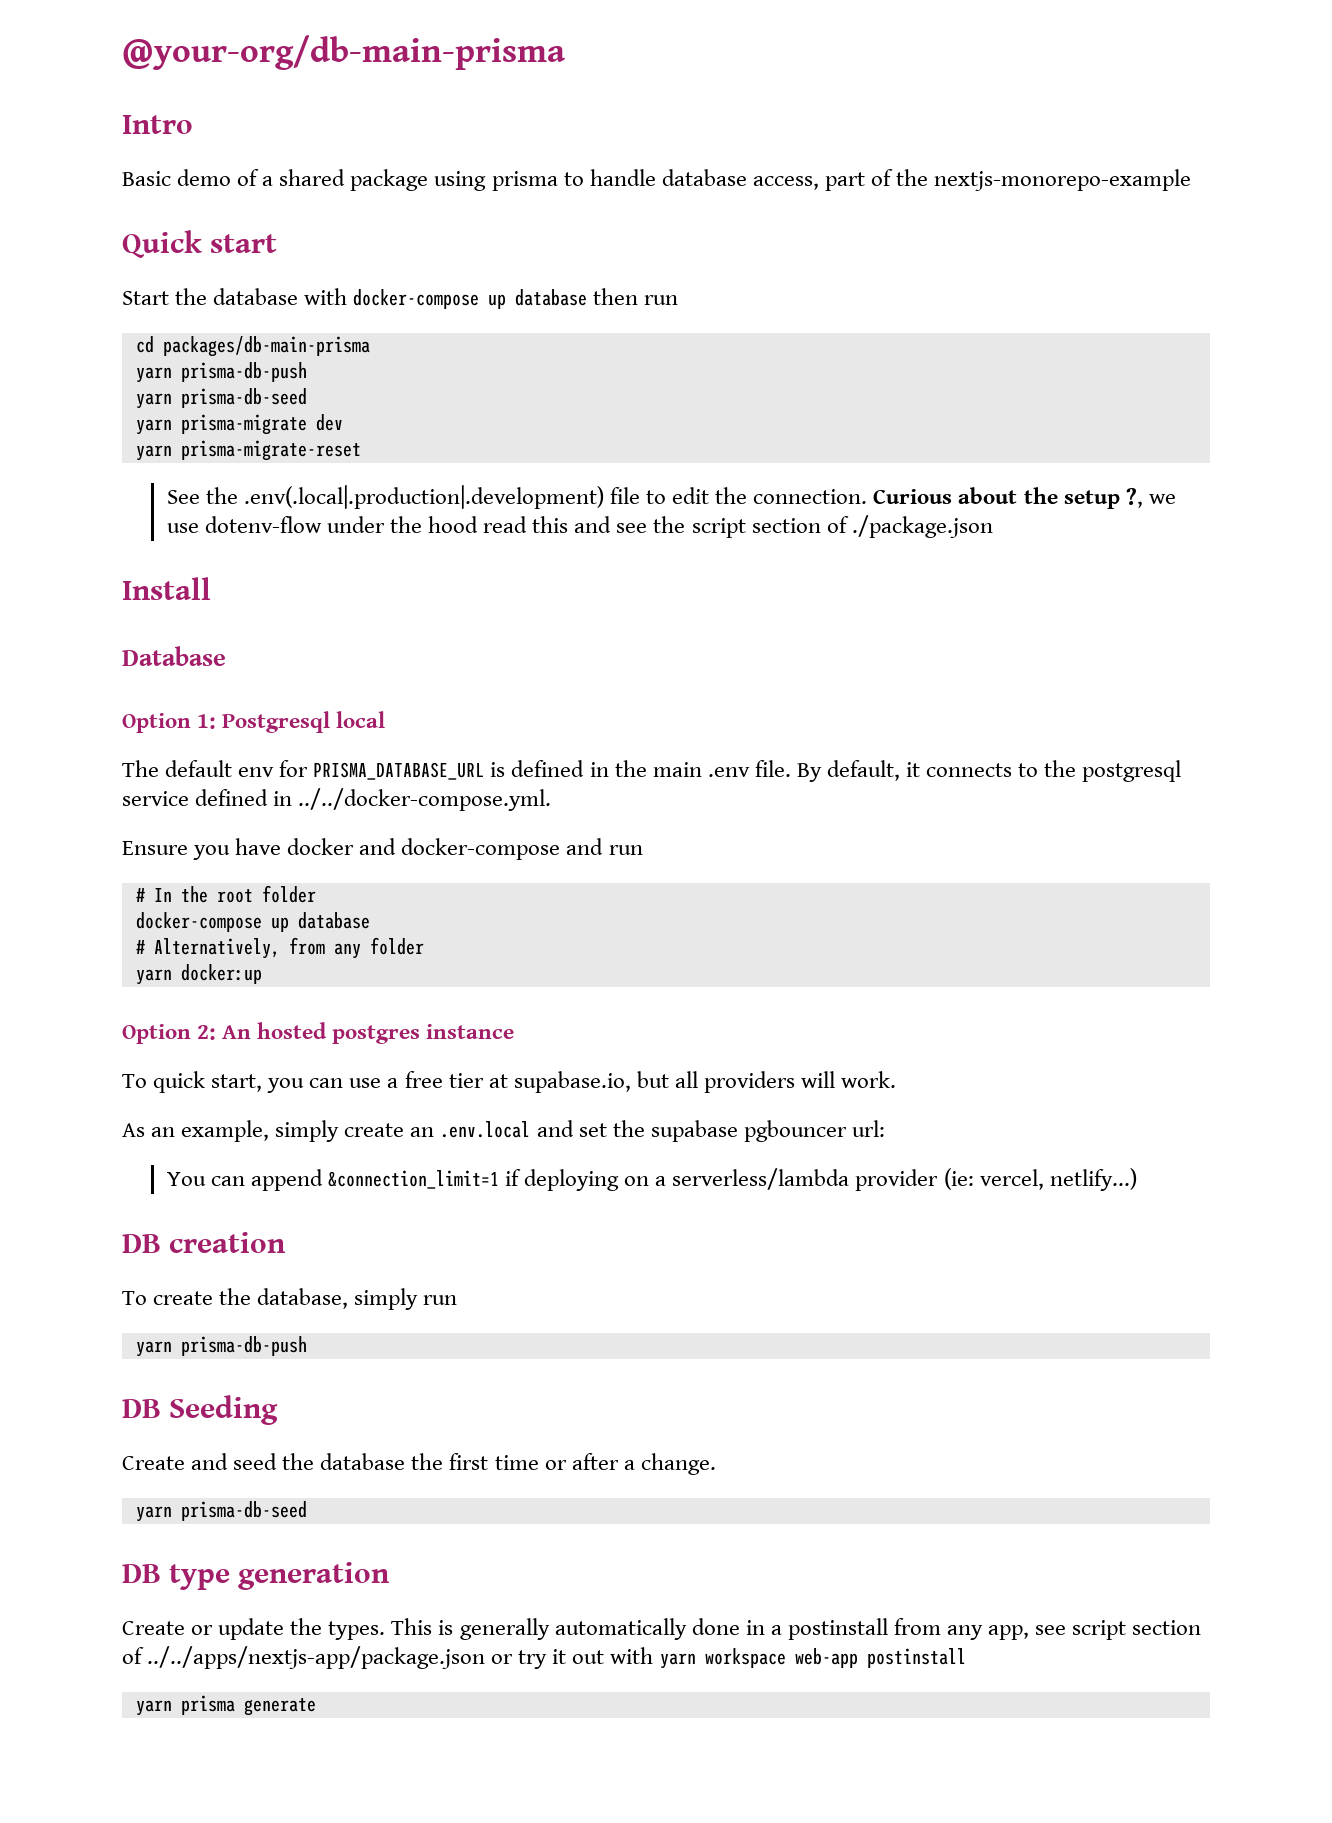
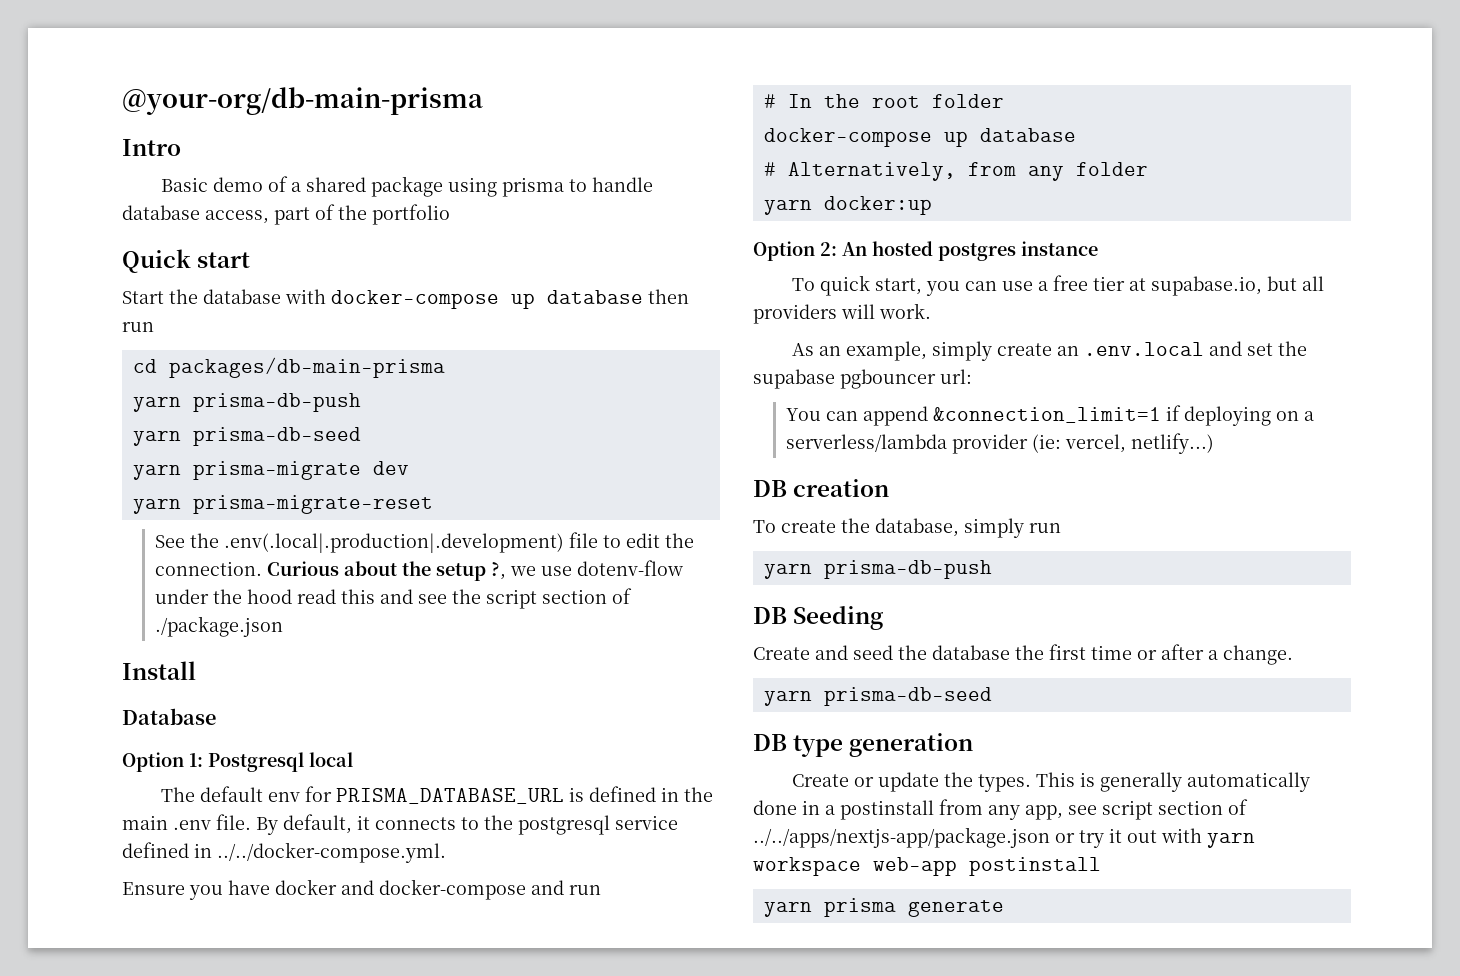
[934,169,1192,191] nextjs-monorepo-example -> [372,204,450,225] portfolio

